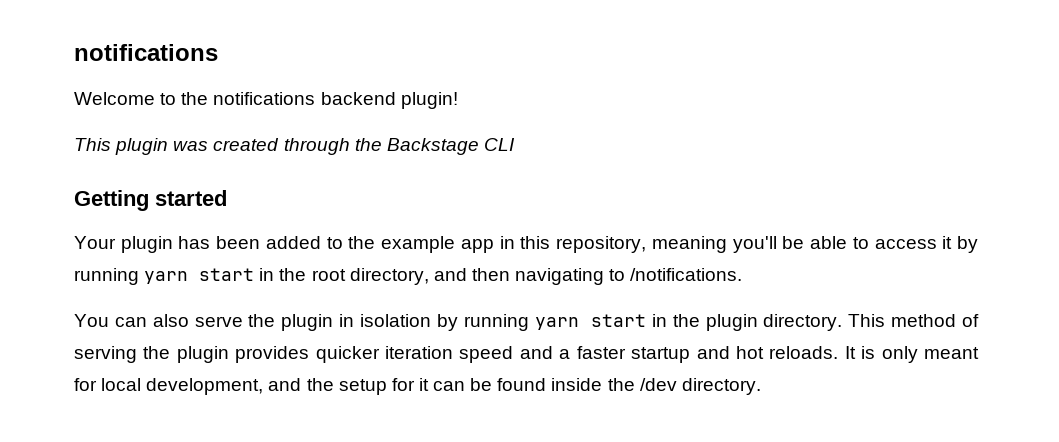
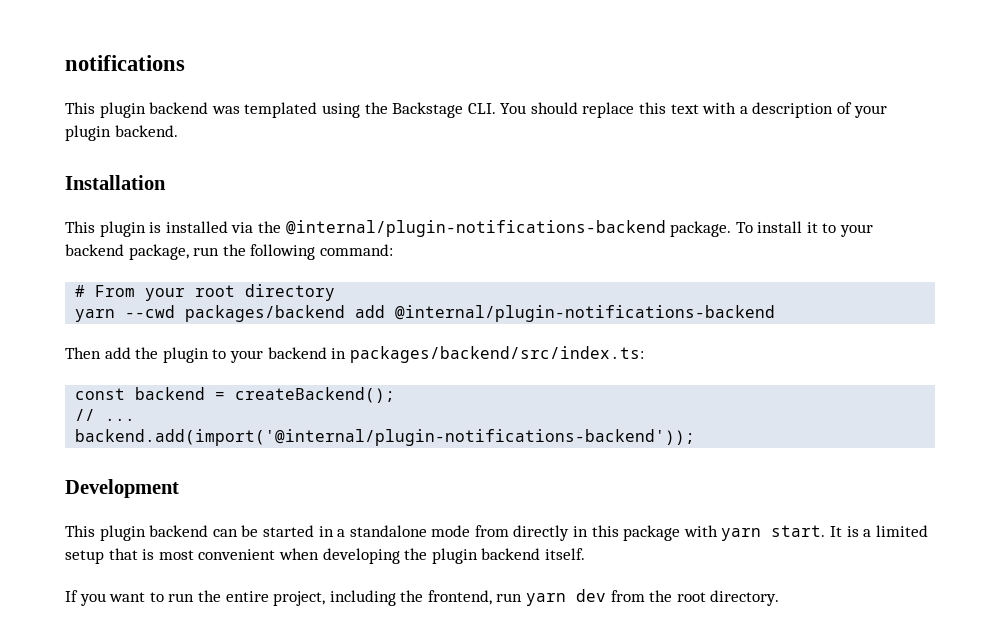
[74,92,458,109] [74,138,515,155] [74,190,227,211] [74,236,978,253] [74,268,743,285] [74,314,979,331] [74,346,979,363] [74,378,677,395] Welcome to the notifications backend plugin! // This plugin was created through the Backstage CLI // Getting started // Your plugin has been added to the example app in this repository, meaning you'll be able to access it by running yarn start in the root directory, and then navigating to /notifications. // You can also serve the plugin in isolation by running yarn start in the plugin directory. This method of serving the plugin provides quicker iteration speed and a faster startup and hot reloads. It is only meant for local development, and the setup for it can be found inside the /dev -> [65,102,887,118] [65,125,178,141] [65,175,166,190] [65,220,874,237] [65,244,393,260] [75,284,336,301] [75,305,776,322] [65,346,644,363] [75,387,396,403] [75,409,136,421] [75,429,696,446] [65,479,179,498] [65,525,928,541] [65,548,585,564] [65,589,706,606] This plugin backend was templated using the Backstage CLI. You should replace this text with a description of your plugin backend. // Installation // This plugin is installed via the @internal/plugin-notifications-backend package. To install it to your backend package, run the following command: // # From your root directory // yarn --cwd packages/backend add @internal/plugin-notifications-backend // Then add the plugin to your backend in packages/backend/src/index.ts: // const backend = createBackend(); // // ... // backend.add(import('@internal/plugin-notifications-backend')); // Development // This plugin backend can be started in a standalone mode from directly in this package with yarn start. It is a limited setup that is most convenient when developing the plugin backend itself. // If you want to run the entire project, including the frontend, run yarn dev from the root

